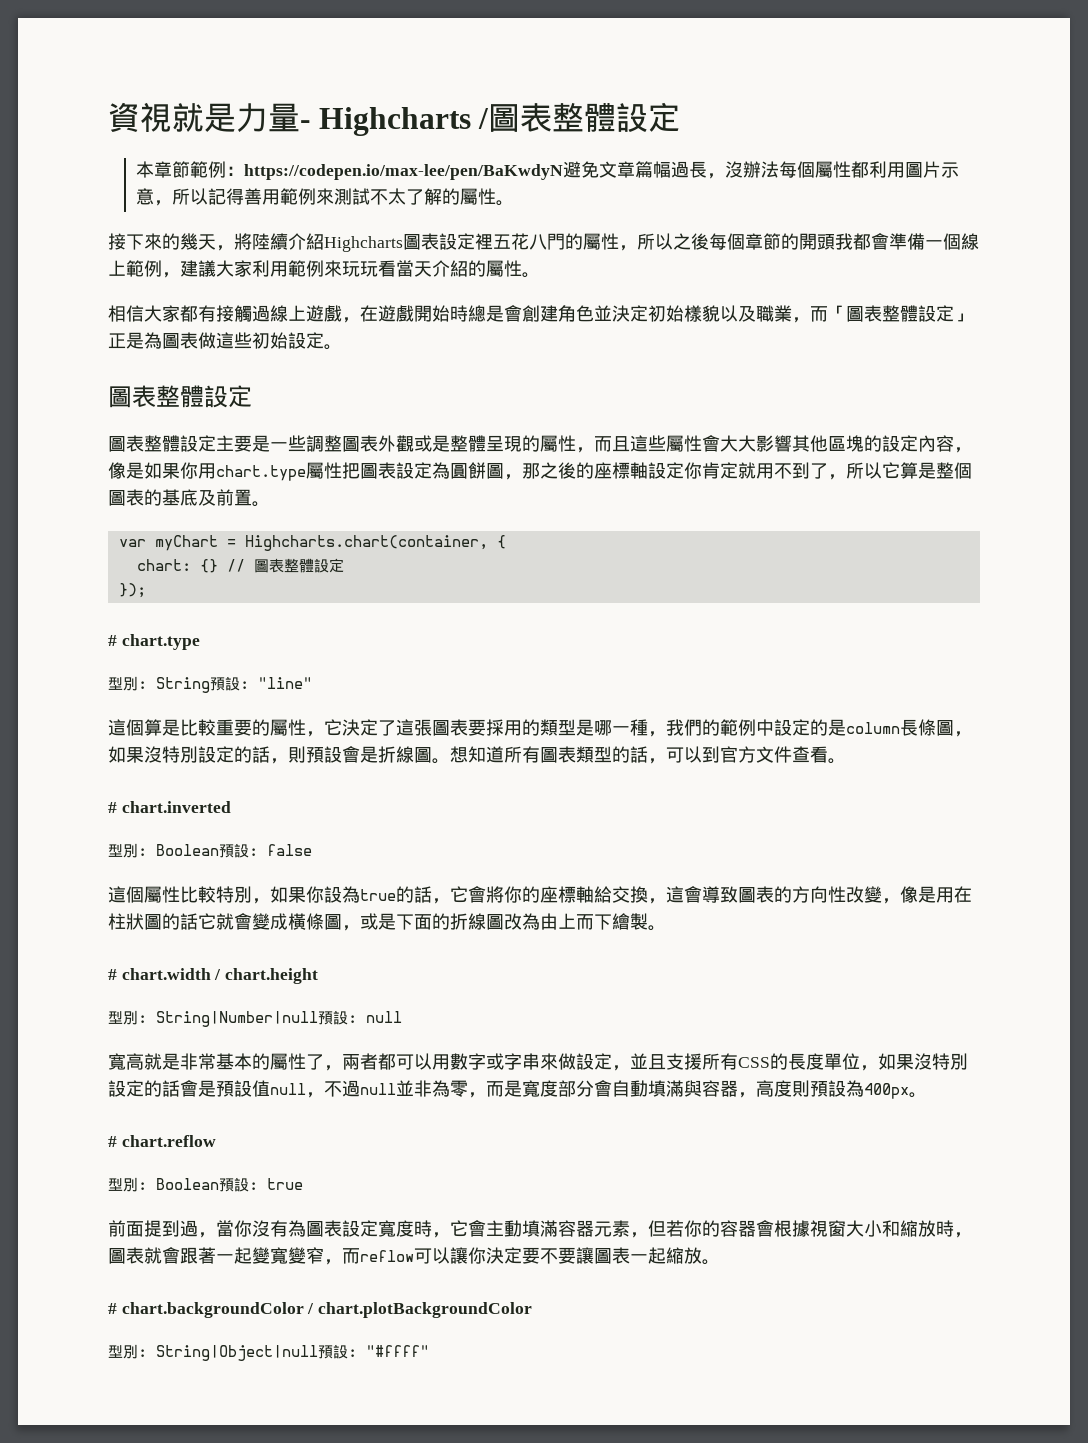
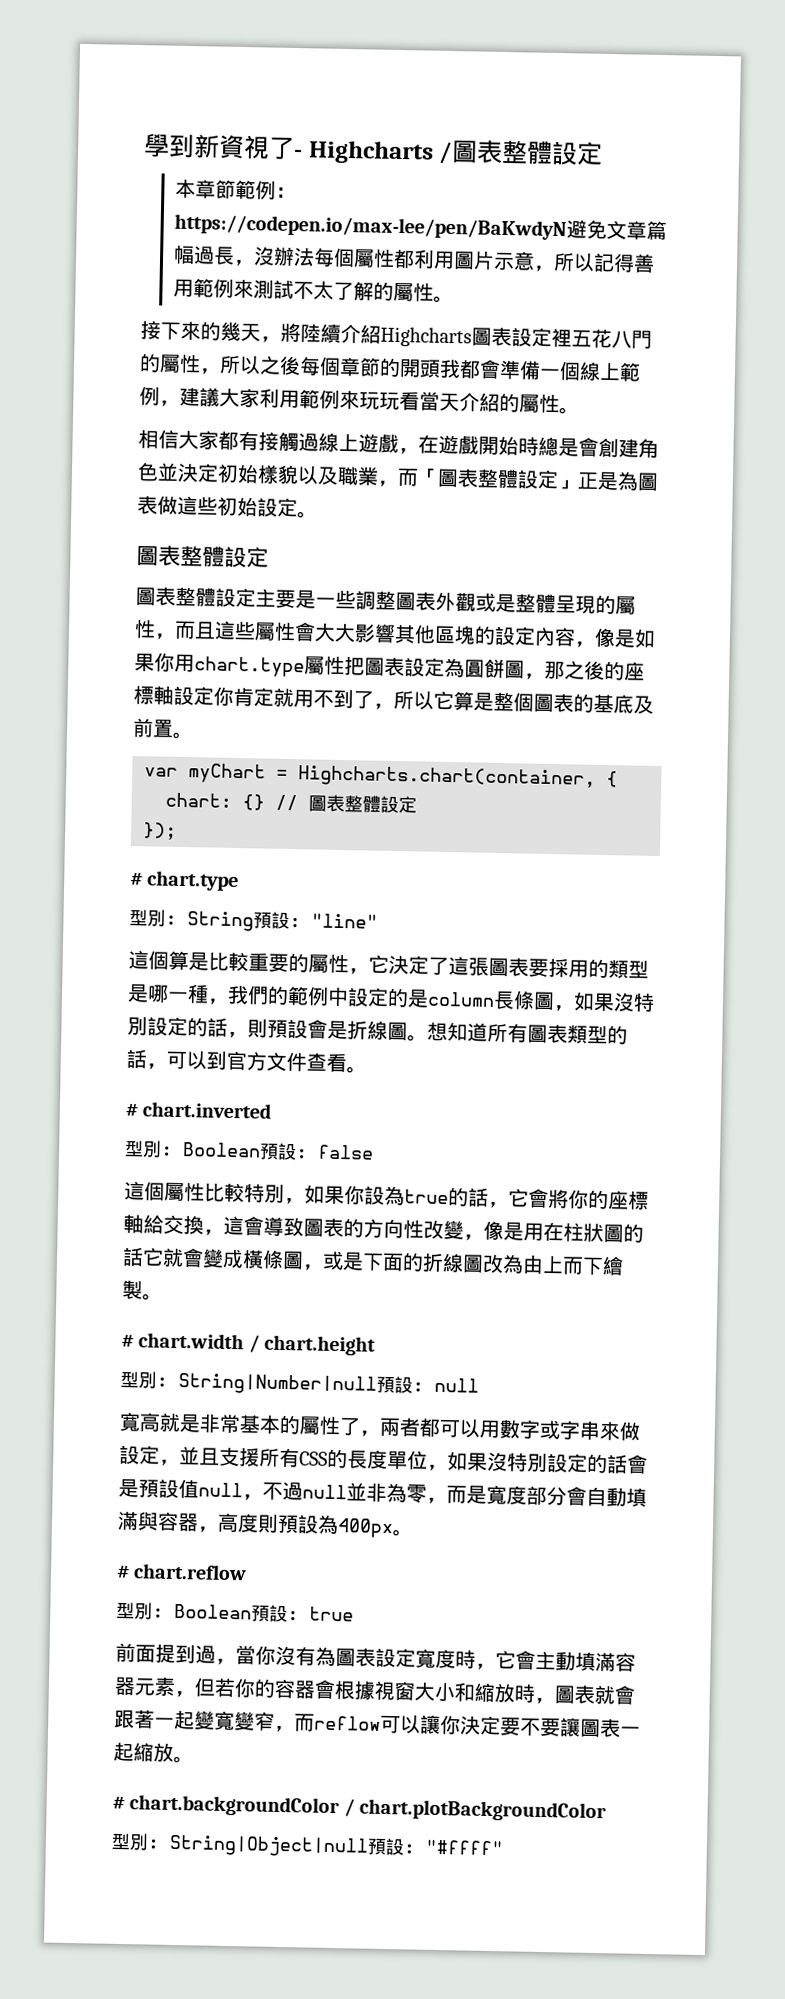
[108,102,300,132] 資視就是力量 -> [143,133,295,160] 學到新資視了

